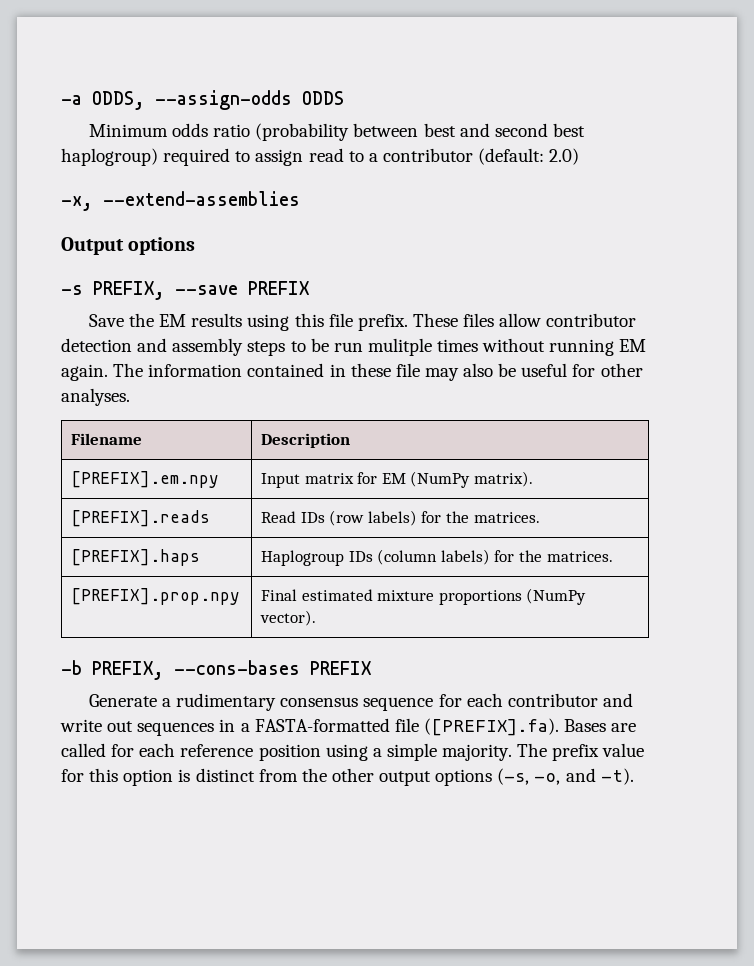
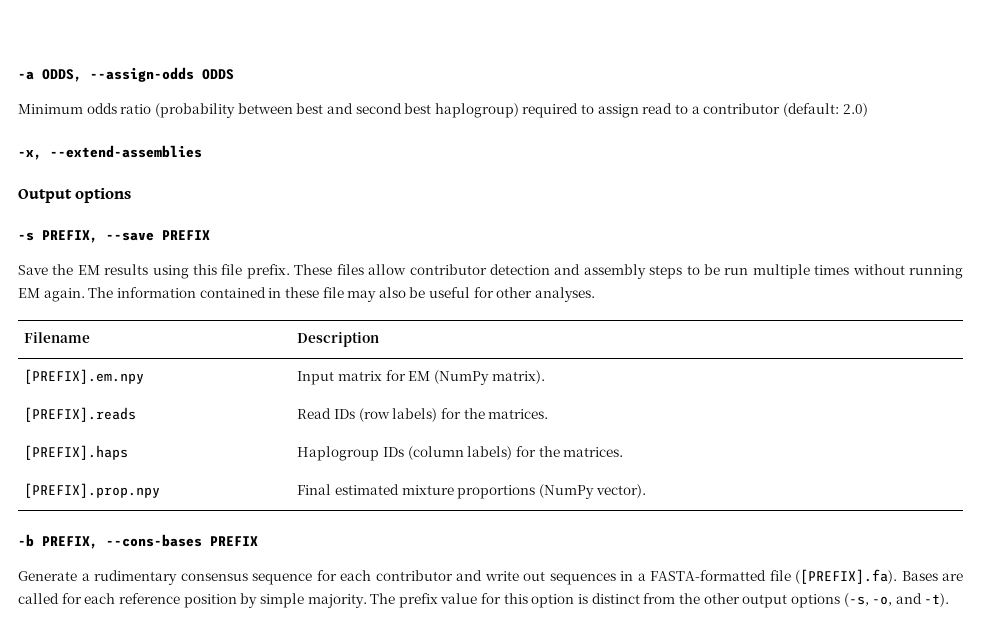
[367,338,432,356] mulitple -> [752,264,810,279] multiple
[325,744,382,761] using a -> [240,593,258,608] by

